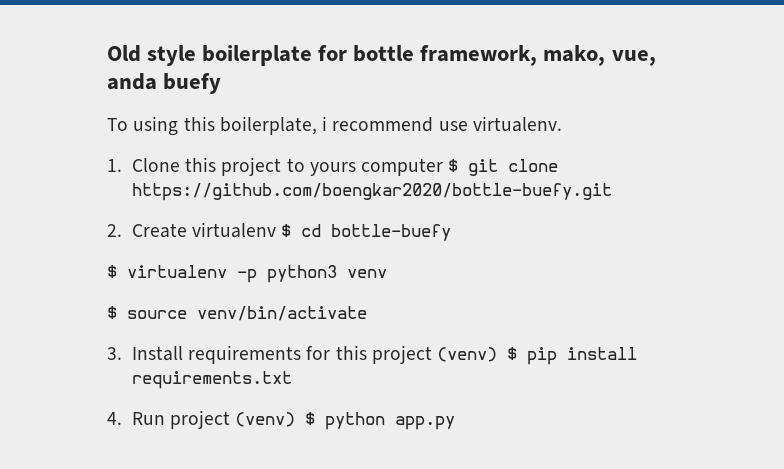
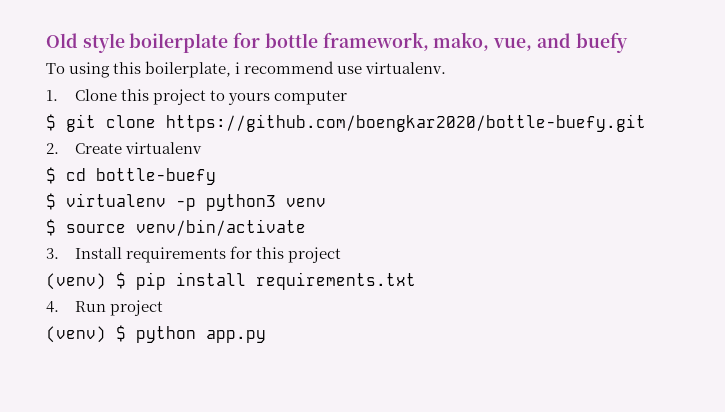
[107,73,157,90] anda -> [536,33,571,48] and
(444, 167) none -> (347, 97) //
(277, 230) none -> (202, 148) //
(432, 354) none -> (341, 255) //
(231, 419) none -> (163, 308) //

